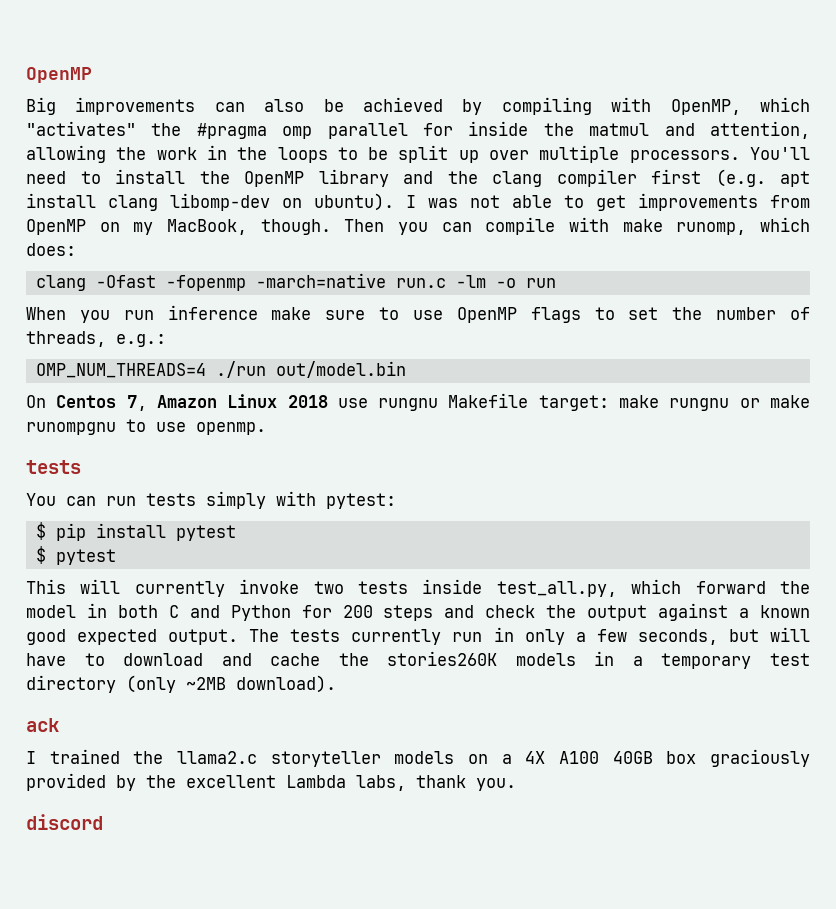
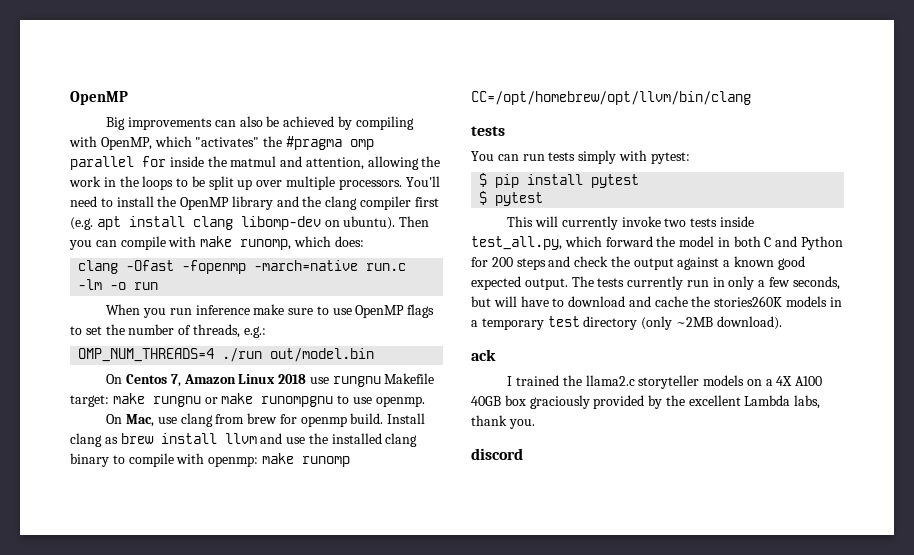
[406,193,810,211] [26,219,331,235] I was not able to get improvements from OpenMP on my MacBook, though. -> (396, 223) none
(266, 428) none -> [106,413,426,427] [70,433,418,447] [70,453,350,467] [471,91,751,105] // On Mac, use clang from brew for openmp build. Install clang as brew install llvm and use the installed clang binary to compile with openmp: make runomp CC=/opt/homebrew/opt/llvm/bin/clang

